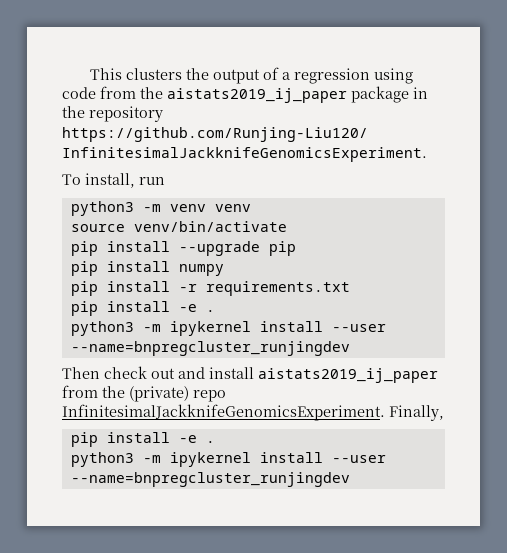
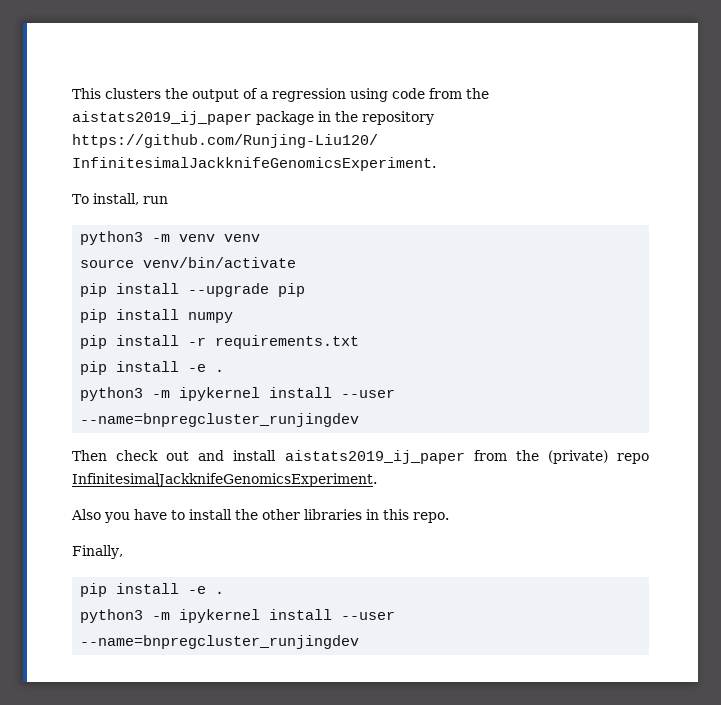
(385, 412) none -> [71,509,449,523] // Also you have to install the other libraries in this repo. //

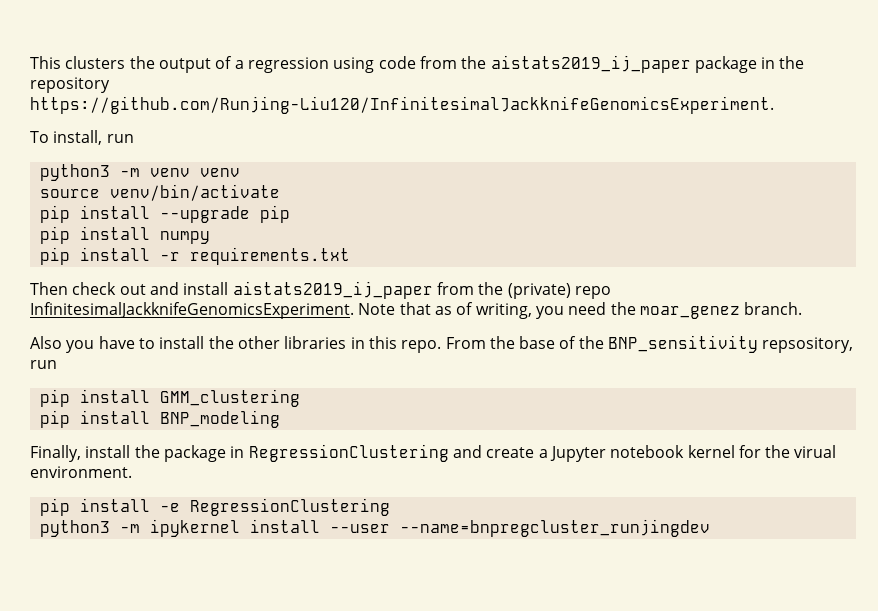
[80,361,225,375] [80,387,396,401] [80,413,360,427] // pip install -e . // python3 -m ipykernel install --user --name=bnpregcluster_runjingdev -> (350, 256) none
(377, 480) none -> [358,302,803,319] Note that as of writing, you need the moar_genez branch.
[72,545,123,559] [80,583,225,597] // Finally, // pip install -e . -> [445,335,854,353] [30,360,57,369] [39,389,300,407] [39,410,280,428] [30,444,837,462] [30,466,132,478] [39,498,390,516] From the base of the BNP_sensitivity repsository, run // pip install GMM_clustering // pip install BNP_modeling // Finally, install the package in RegressionClustering and create a Jupyter notebook kernel for the virual environment. // pip install -e RegressionClustering

